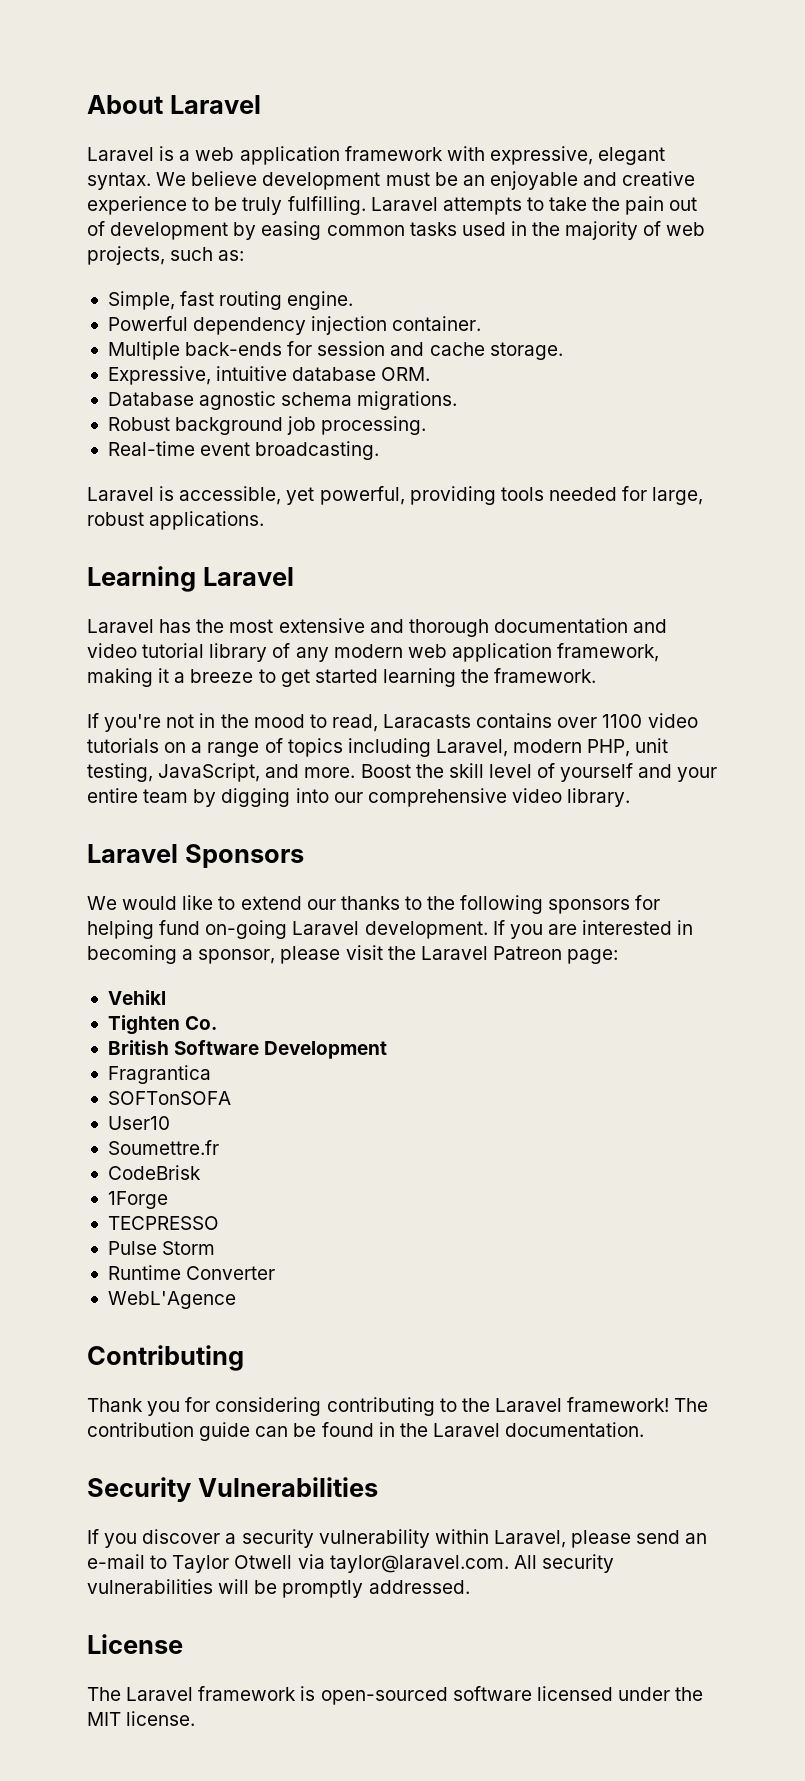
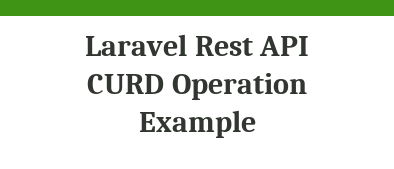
[87,95,261,114] [87,146,666,165] [87,171,696,190] [87,196,698,215] [87,221,706,240] [87,246,245,265] [107,291,354,310] [107,316,482,335] [107,341,563,360] [107,366,431,385] [107,391,458,410] [107,416,427,435] [107,441,380,460] [87,486,704,505] [87,511,265,530] [87,566,294,592] [87,618,668,637] [87,643,660,662] [87,668,597,687] [87,713,698,732] [87,738,669,757] [87,763,718,782] [87,788,631,807] [87,844,304,868] [87,895,661,914] [87,920,694,939] [87,945,619,964] [107,990,166,1005] [107,1015,218,1035] [107,1040,388,1059] [107,1065,211,1084] [107,1091,231,1105] [107,1116,170,1130] [107,1140,219,1155] [107,1165,201,1180] [107,1191,168,1209] [107,1216,219,1230] [107,1241,216,1255] [107,1265,276,1280] [107,1291,236,1309] [87,1345,244,1371] [87,1397,709,1416] [87,1422,645,1441] [87,1477,378,1502] [87,1529,708,1548] [87,1554,614,1573] [87,1579,470,1598] [87,1634,183,1654] [87,1686,704,1705] [87,1711,196,1726] About Laravel // Laravel is a web application framework with expressive, elegant syntax. We believe development must be an enjoyable and creative experience to be truly fulfilling. Laravel attempts to take the pain out of development by easing common tasks used in the majority of web projects, such as: // Simple, fast routing engine. // Powerful dependency injection container. // Multiple back-ends for session and cache storage. // Expressive, intuitive database ORM. // Database agnostic schema migrations. // Robust background job processing. // Real-time event broadcasting. // Laravel is accessible, yet powerful, providing tools needed for large, robust applications. // Learning Laravel // Laravel has the most extensive and thorough documentation and video tutorial library of any modern web application framework, making it a breeze to get started learning the framework. // If you're not in the mood to read, Laracasts contains over 1100 video tutorials on a range of topics including Laravel, modern PHP, unit testing, JavaScript, and more. Boost the skill level of yourself and your entire team by digging into our comprehensive video library. // Laravel Sponsors // We would like to extend our thanks to the following sponsors for helping fund on-going Laravel development. If you are interested in becoming a sponsor, please visit the Laravel Patreon page: // Vehikl // Tighten Co. // British Software Development // Fragrantica // SOFTonSOFA // User10 // Soumettre.fr // CodeBrisk // 1Forge // TECPRESSO // Pulse Storm // Runtime Converter // WebL'Agence // Contributing // Thank you for considering contributing to the Laravel framework! The contribution guide can be found in the Laravel documentation. // Security Vulnerabilities // If you discover a security vulnerability within Laravel, please send an e-mail to Taylor Otwell via taylor@laravel.com. All security vulnerabilities will be promptly addressed. // License // The Laravel framework is open-sourced software licensed under the MIT license. -> [84,34,310,56] [87,73,307,100] [138,110,256,138] Laravel Rest API CURD Operation Example

